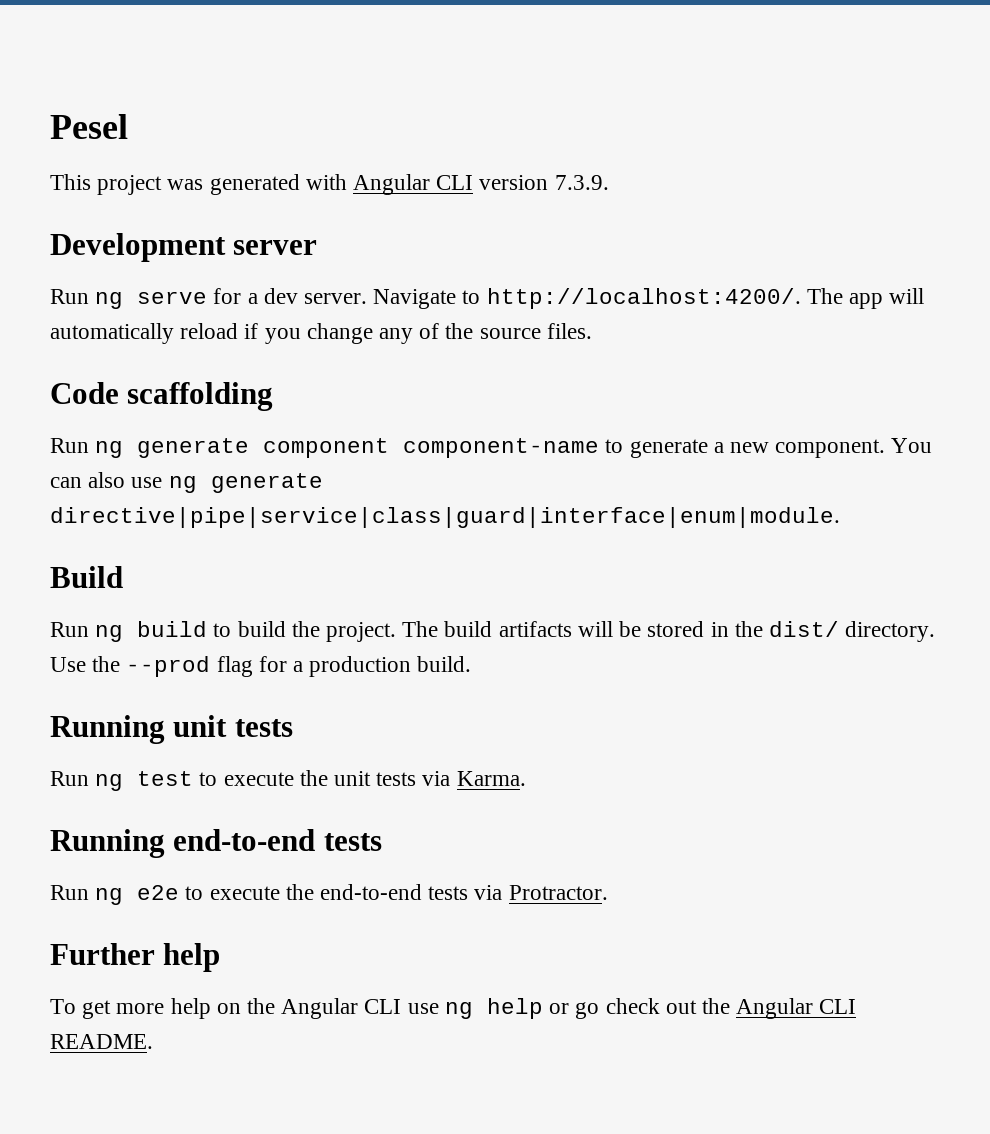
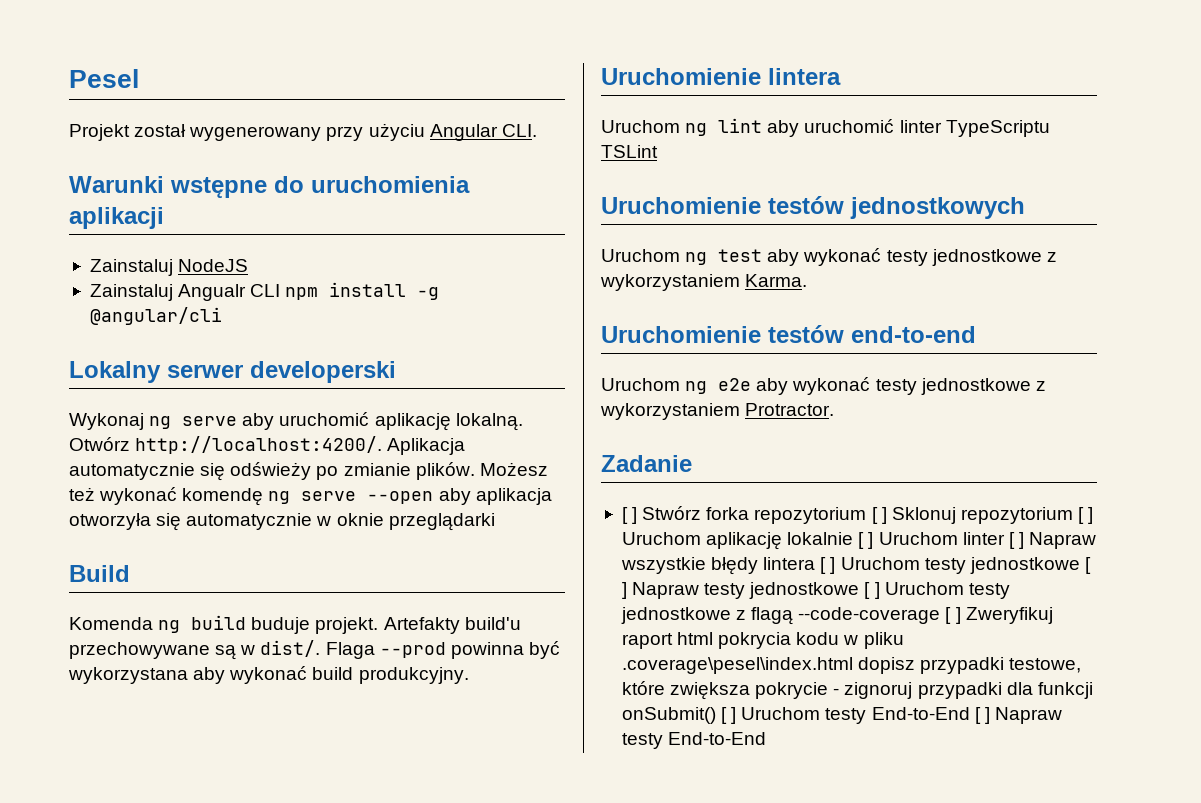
[50,174,609,195] [50,233,318,262] [50,288,925,309] [50,323,592,344] [50,382,274,411] [50,438,933,458] [50,472,323,493] [50,507,840,528] This project was generated with Angular CLI version 7.3.9. // Development server // Run ng serve for a dev server. Navigate to http://localhost:4200/. The app will automatically reload if you change any of the source files. // Code scaffolding // Run ng generate component component-name to generate a new component. You can also use ng generate directive|pipe|service|class|guard|interface|enum|module. -> [69,123,537,141] [69,176,470,198] [69,207,164,229] [89,259,249,276] [89,282,440,301] [89,307,222,325] [69,361,396,383] [69,412,523,431] [69,436,466,455] [69,462,548,481] [69,487,552,506] [69,513,495,531] Projekt został wygenerowany przy użyciu Angular CLI. // Warunki wstępne do uruchomienia aplikacji // Zainstaluj NodeJS // Zainstaluj Angualr CLI npm install -g @angular/cli // Lokalny serwer developerski // Wykonaj ng serve aby uruchomić aplikację lokalną. Otwórz http://localhost:4200/. Aplikacja automatycznie się odświeży po zmianie plików. Możesz też wykonać komendę ng serve --open aby aplikacja otworzyła się automatycznie w oknie przeglądarki
[50,622,89,637] Run -> [69,617,153,630] Komenda
[213,621,936,642] [50,656,472,677] [50,715,293,744] [50,770,451,791] to build the project. The build artifacts will be stored in the dist/ directory. Use the --prod flag for a production build. // Running unit tests // Run ng test to execute the unit tests via -> [251,617,521,634] [69,640,560,660] [68,666,469,684] [601,68,841,85] [601,118,1050,137] [601,145,658,158] [601,196,1025,219] [601,248,1057,266] [600,274,740,291] buduje projekt. Artefakty build'u przechowywane są w dist/. Flaga --prod powinna być wykorzystana aby wykonać build produkcyjny. // Uruchomienie lintera // Uruchom ng lint aby uruchomić linter TypeScriptu TSLint // Uruchomienie testów jednostkowych // Uruchom ng test aby wykonać testy jednostkowe z wykorzystaniem
[50,829,382,858] [50,884,608,905] [50,943,221,972] [50,998,857,1019] [50,1034,153,1049] Running end-to-end tests // Run ng e2e to execute the end-to-end tests via Protractor. // Further help // To get more help on the Angular CLI use ng help or go check out the Angular CLI README. -> [601,325,976,343] [601,377,1046,395] [600,403,835,420] [601,455,692,472] [621,506,1094,524] [621,532,1097,550] [620,557,1091,575] [621,582,1010,599] [620,607,1053,625] [621,632,904,649] [621,657,1082,674] [621,681,1093,700] [621,707,1062,724] [621,732,767,749] Uruchomienie testów end-to-end // Uruchom ng e2e aby wykonać testy jednostkowe z wykorzystaniem Protractor. // Zadanie // [ ] Stwórz forka repozytorium [ ] Sklonuj repozytorium [ ] Uruchom aplikację lokalnie [ ] Uruchom linter [ ] Napraw wszystkie błędy lintera [ ] Uruchom testy jednostkowe [ ] Napraw testy jednostkowe [ ] Uruchom testy jednostkowe z flagą --code-coverage [ ] Zweryfikuj raport html pokrycia kodu w pliku .coverage\pesel\index.html dopisz przypadki testowe, które zwiększa pokrycie - zignoruj przypadki dla funkcji onSubmit() [ ] Uruchom testy End-to-End [ ] Napraw testy End-to-End

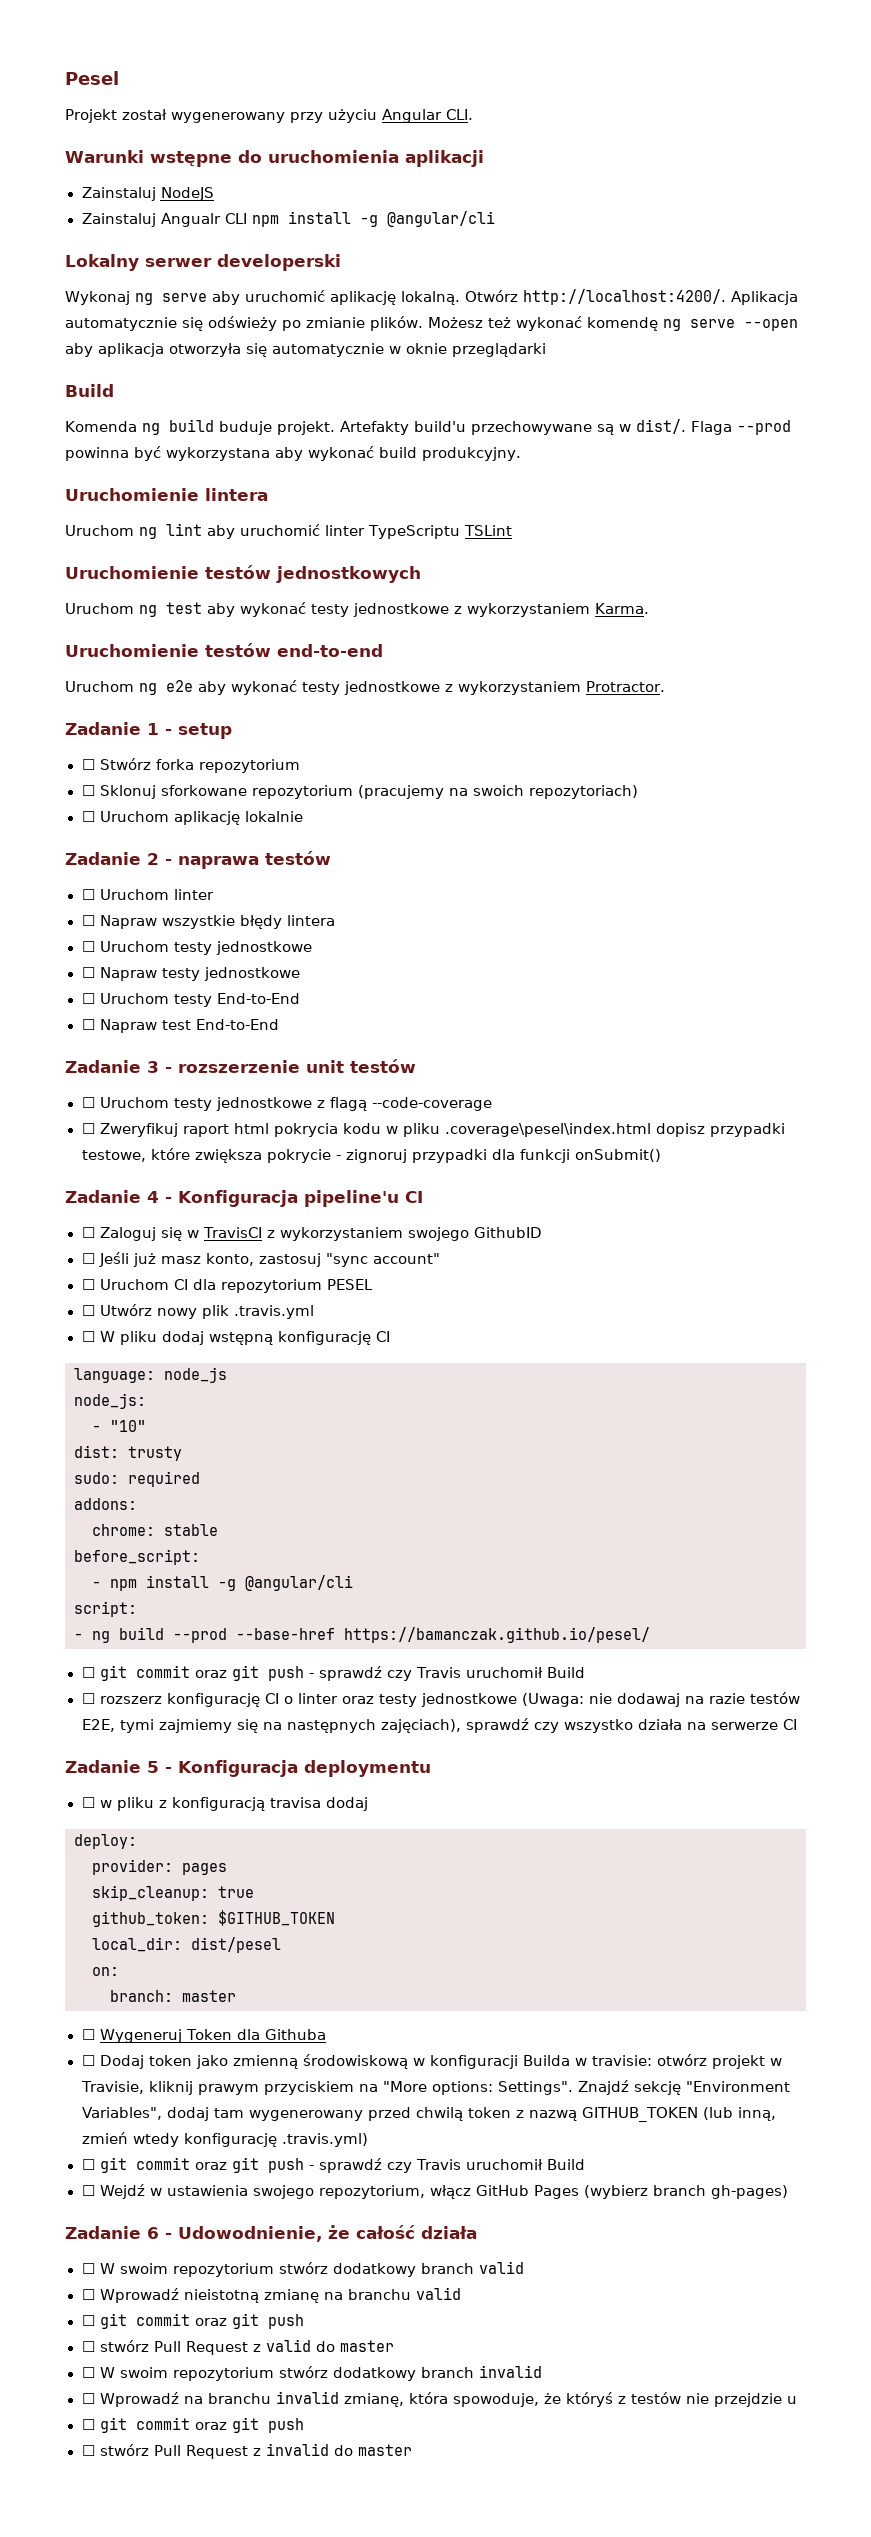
[621,507,638,524] // [ ] -> [147,723,232,739] [81,759,95,770] 1 - setup // ☐
[871,507,1094,524] [621,532,874,550] [ ] Sklonuj repozytorium [ ] Uruchom aplikację lokalnie [ ] -> [81,785,638,799] [81,811,303,825] [65,851,331,869] [81,889,95,900] // ☐ Sklonuj sforkowane repozytorium (pracujemy na swoich repozytoriach) // ☐ Uruchom aplikację lokalnie // Zadanie 2 - naprawa testów // ☐
[1008,532,1024,549] [ ] -> [81,915,95,926] // ☐
[820,557,1091,574] [621,582,627,599] [ ] Uruchom testy jednostkowe [ ] -> [81,941,312,955] [81,967,95,978] // ☐ Uruchom testy jednostkowe // ☐
[864,582,880,599] [ ] -> [81,993,300,1007] [81,1019,279,1033] [65,1059,416,1073] [81,1097,95,1108] // ☐ Uruchom testy End-to-End // ☐ Napraw test End-to-End // Zadanie 3 - rozszerzenie unit testów // ☐
[945,607,961,624] [ ] -> [81,1123,95,1134] // ☐
[721,707,1062,724] [621,732,767,749] [ ] Uruchom testy End-to-End [ ] Napraw testy End-to-End -> [65,1190,423,1207] [81,1227,543,1241] [81,1252,440,1267] [81,1279,373,1293] [81,1304,314,1319] [81,1331,390,1345] [74,1367,227,1383] [74,1393,146,1409] [92,1420,146,1432] [74,1445,182,1461] [74,1471,200,1487] [74,1498,137,1510] [92,1524,218,1536] [74,1549,200,1565] [92,1575,353,1591] [74,1601,137,1617] [74,1627,650,1643] [81,1665,586,1681] [81,1692,800,1707] [81,1718,797,1733] [65,1760,431,1777] [81,1797,368,1811] [74,1834,137,1849] [92,1859,227,1875] [92,1885,254,1901] [92,1910,335,1927] [92,1937,281,1953] [92,1967,119,1976] [110,1990,236,2002] [81,2029,327,2043] [81,2054,782,2069] [80,2080,791,2095] [81,2107,777,2122] [81,2132,368,2147] [81,2157,586,2173] [81,2184,789,2199] [65,2225,477,2242] [81,2261,524,2277] [81,2287,461,2303] [81,2313,304,2329] [81,2339,394,2355] [81,2365,542,2381] [81,2391,797,2407] [81,2417,304,2433] [81,2443,412,2459] // Zadanie 4 - Konfiguracja pipeline'u CI // ☐ Zaloguj się w TravisCI z wykorzystaniem swojego GithubID // ☐ Jeśli już masz konto, zastosuj "sync account" // ☐ Uruchom CI dla repozytorium PESEL // ☐ Utwórz nowy plik .travis.yml // ☐ W pliku dodaj wstępną konfigurację CI // language: node_js // node_js: // - "10" // dist: trusty // sudo: required // addons: // chrome: stable // before_script: // - npm install -g @angular/cli // script: // - ng build --prod --base-href https://bamanczak.github.io/pesel/ // ☐ git commit oraz git push - sprawdź czy Travis uruchomił Build // ☐ rozszerz konfigurację CI o linter oraz testy jednostkowe (Uwaga: nie dodawaj na razie testów E2E, tymi zajmiemy się na następnych zajęciach), sprawdź czy wszystko działa na serwerze CI // Zadanie 5 - Konfiguracja deploymentu // ☐ w pliku z konfiguracją travisa dodaj // deploy: // provider: pages // skip_cleanup: true // github_token: $GITHUB_TOKEN // local_dir: dist/pesel // on: // branch: master // ☐ Wygeneruj Token dla Githuba // ☐ Dodaj token jako zmienną środowiskową w konfiguracji Builda w travisie: otwórz projekt w Travisie, kliknij prawym przyciskiem na "More options: Settings". Znajdź sekcję "Environment Variables", dodaj tam wygenerowany przed chwilą token z nazwą GITHUB_TOKEN (lub inną, zmień wtedy konfigurację .travis.yml) // ☐ git commit oraz git push - sprawdź czy Travis uruchomił Build // ☐ Wejdź w ustawienia swojego repozytorium, włącz GitHub Pages (wybierz branch gh-pages) // Zadanie 6 - Udowodnienie, że całość działa // ☐ W swoim repozytorium stwórz dodatkowy branch valid // ☐ Wprowadź nieistotną zmianę na branchu valid // ☐ git commit oraz git push // ☐ stwórz Pull Request z valid do master // ☐ W swoim repozytorium stwórz dodatkowy branch invalid // ☐ Wprowadź na branchu invalid zmianę, która spowoduje, że któryś z testów nie przejdzie u // ☐ git commit oraz git push // ☐ stwórz Pull Request z invalid do master

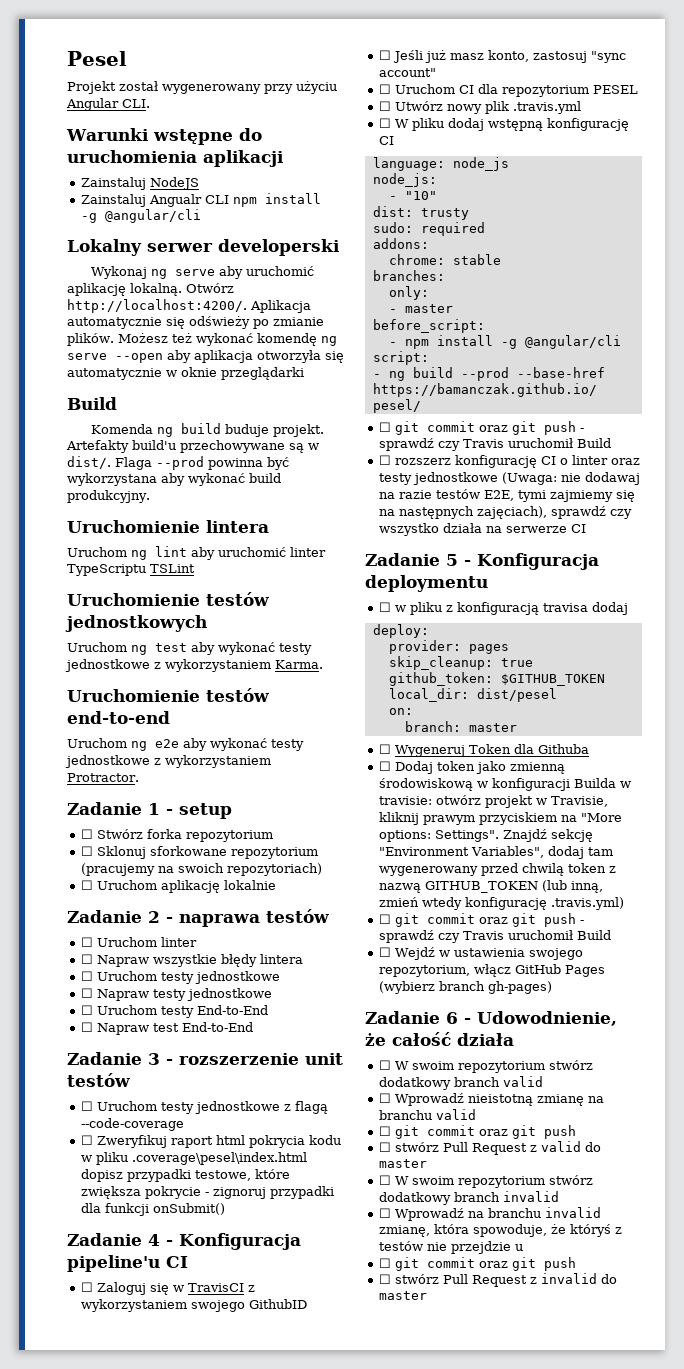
(218, 1530) none -> [372,270,445,281] [388,286,429,300] [388,304,453,313] // branches: // only: // - master

